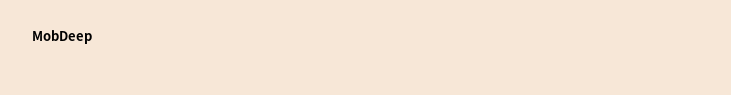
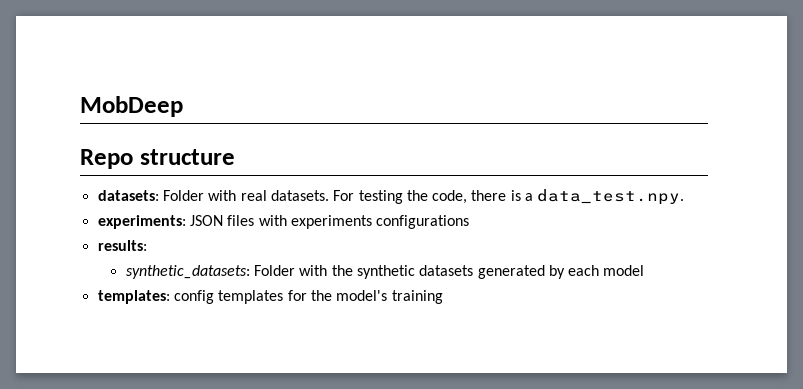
(92, 37) none -> [80,149,235,169] [97,189,685,205] [97,215,470,229] [97,240,147,251] [125,265,645,279] [97,290,443,304] // Repo structure // datasets: Folder with real datasets. For testing the code, there is a data_test.npy. // experiments: JSON files with experiments configurations // results: // synthetic_datasets: Folder with the synthetic datasets generated by each model // templates: config templates for the model's training

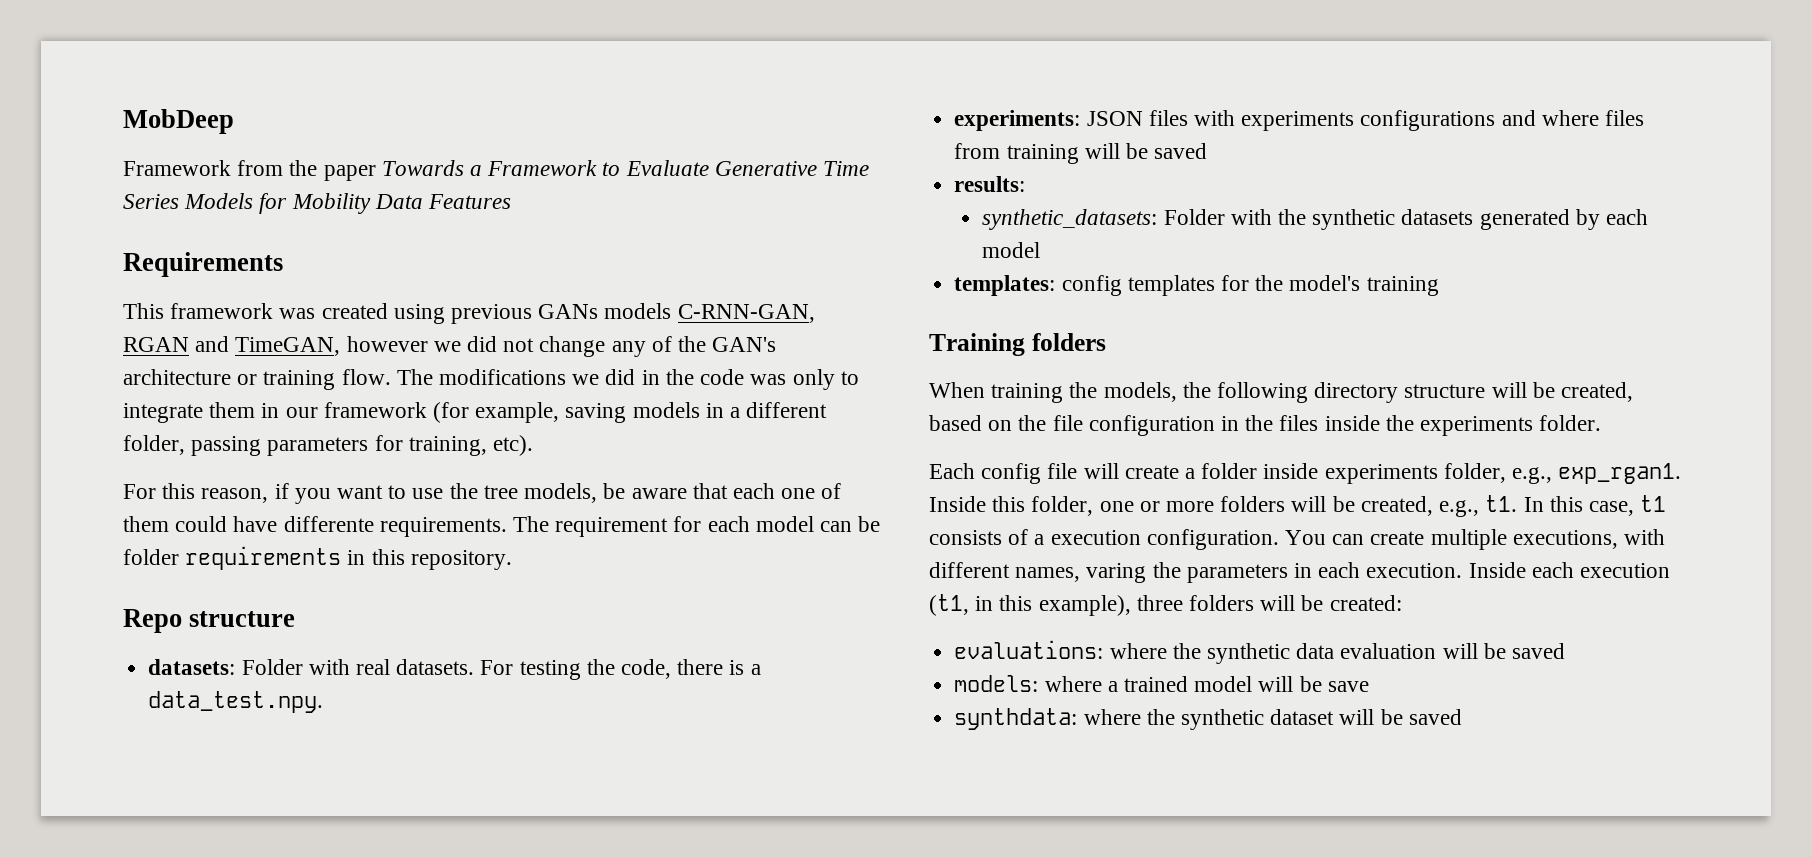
(183, 106) none -> [123,160,870,181] [123,193,512,214] [123,252,283,277] [123,303,815,324] [123,336,777,357] [123,369,859,390] [123,402,828,423] [123,435,534,456] [123,483,842,504] [123,516,881,537] [123,546,512,570] // Framework from the paper Towards a Framework to Evaluate Generative Time Series Models for Mobility Data Features // Requirements // This framework was created using previous GANs models C-RNN-GAN, RGAN and TimeGAN, however we did not change any of the GAN's architecture or training flow. The modifications we did in the code was only to integrate them in our framework (for example, saving models in a different folder, passing parameters for training, etc). // For this reason, if you want to use the tree models, be aware that each one of them could have differente requirements. The requirement for each model can be folder requirements in this repository.
(470, 222) none -> [1501,110,1644,126] [954,143,1208,164] and where files from training will be saved
(443, 297) none -> [929,333,1106,356] [929,382,1634,403] [929,415,1602,436] [929,463,1682,484] [929,495,1667,517] [929,529,1666,550] [929,562,1671,583] [929,594,1402,616] [954,640,1565,664] [954,675,1369,692] [954,708,1462,730] // Training folders // When training the models, the following directory structure will be created, based on the file configuration in the files inside the experiments folder. // Each config file will create a folder inside experiments folder, e.g., exp_rgan1. Inside this folder, one or more folders will be created, e.g., t1. In this case, t1 consists of a execution configuration. You can create multiple executions, with different names, varing the parameters in each execution. Inside each execution (t1, in this example), three folders will be created: // evaluations: where the synthetic data evaluation will be saved // models: where a trained model will be save // synthdata: where the synthetic dataset will be saved

